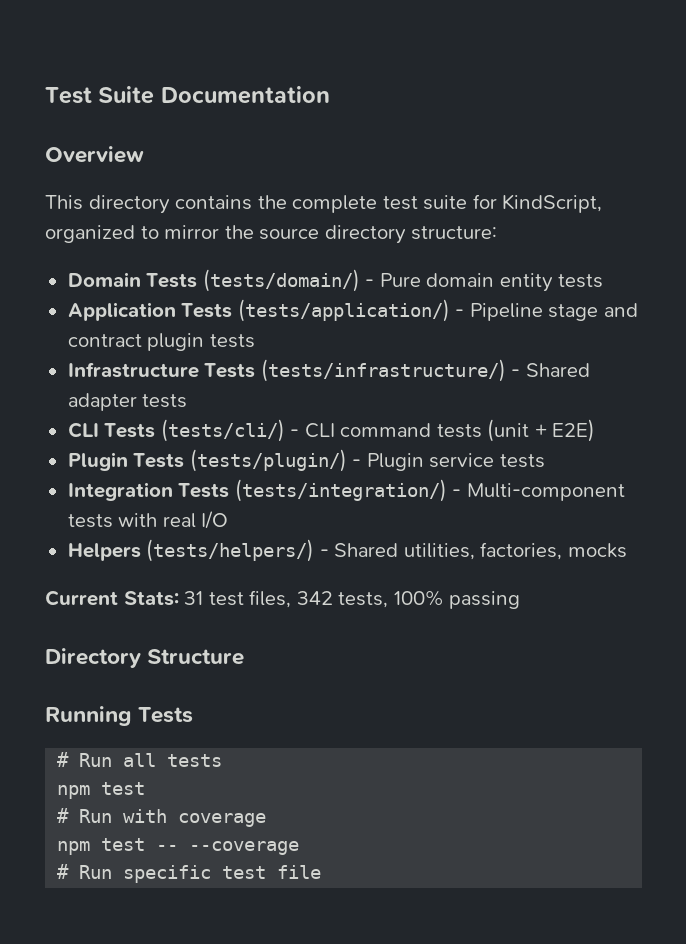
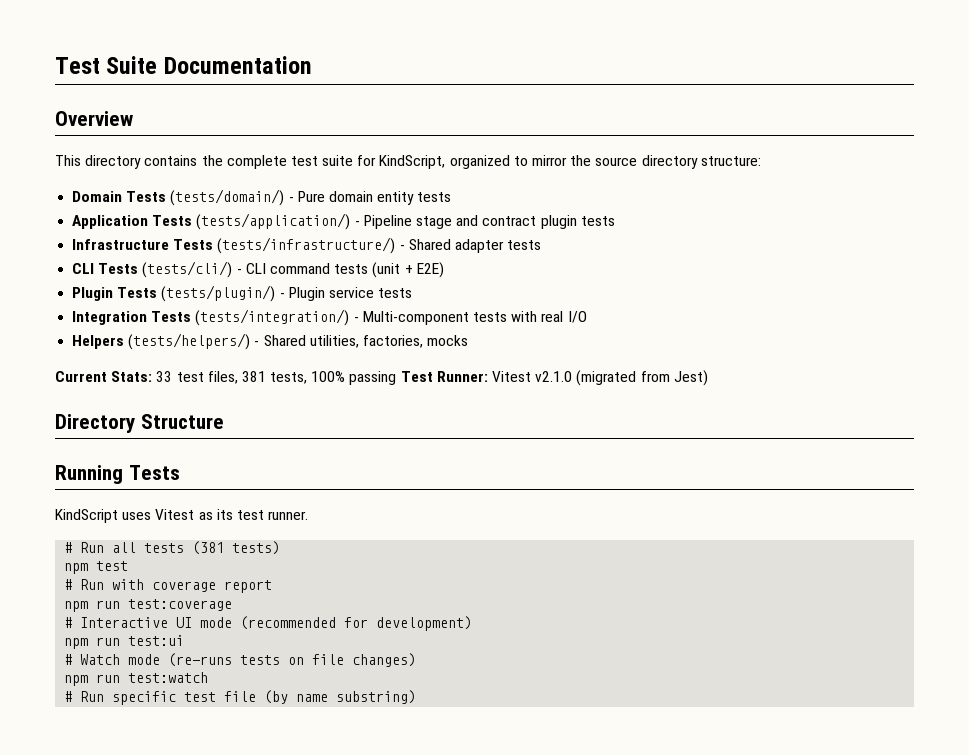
[184,591,204,605] 31 -> [156,371,173,382] 33
[296,591,333,605] 342 -> [241,371,266,382] 381
[45,648,245,668] [45,706,194,726] // Directory Structure // Running Tests -> [400,370,708,386] [55,414,224,433] [55,465,180,484] [55,509,309,523] Test Runner: Vitest v2.1.0 (migrated from Jest) // Directory Structure // Running Tests // KindScript uses Vitest as its test runner.
(223, 760) none -> [192,541,281,555] (381 tests)
[57,838,300,855] // npm test -- --coverage -> [224,580,273,593] [64,599,233,612] [64,616,473,631] [64,635,185,649] [64,653,417,667] [64,672,209,686] report // npm run test:coverage // # Interactive UI mode (recommended for development) // npm run test:ui // # Watch mode (re-runs tests on file changes) // npm run test:watch
(322, 872) none -> [264,690,417,704] (by name substring)

